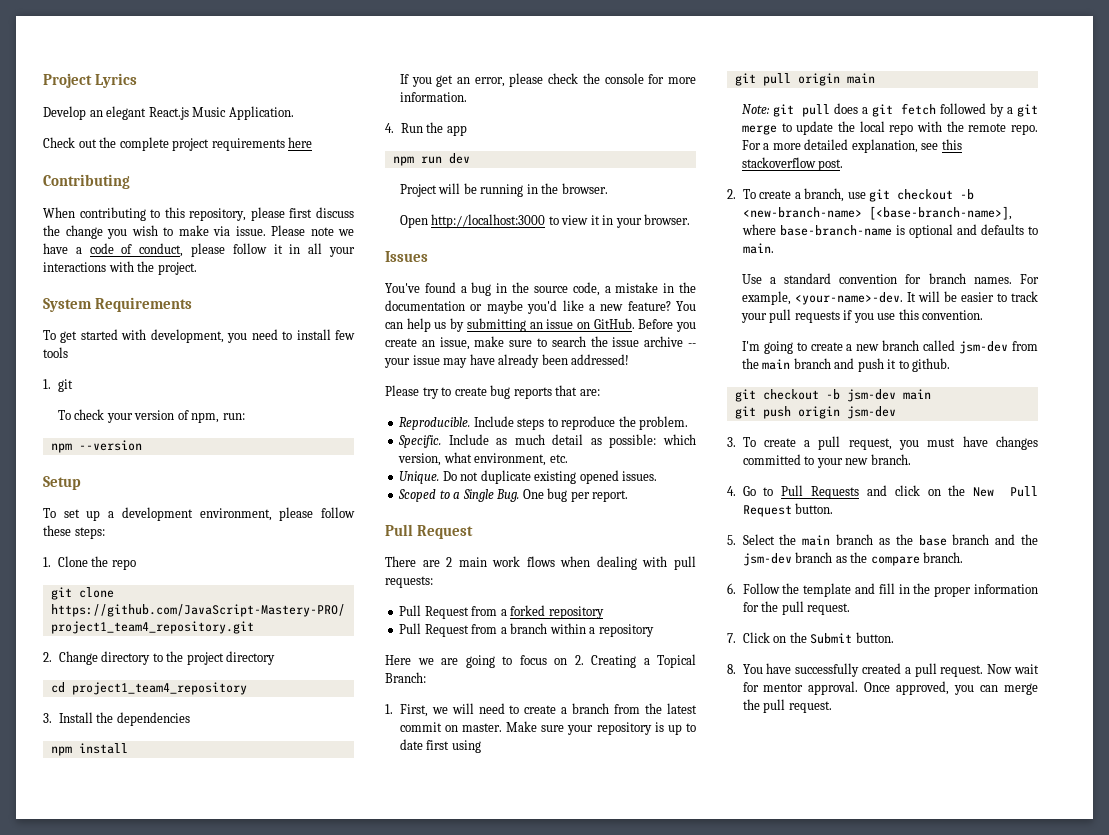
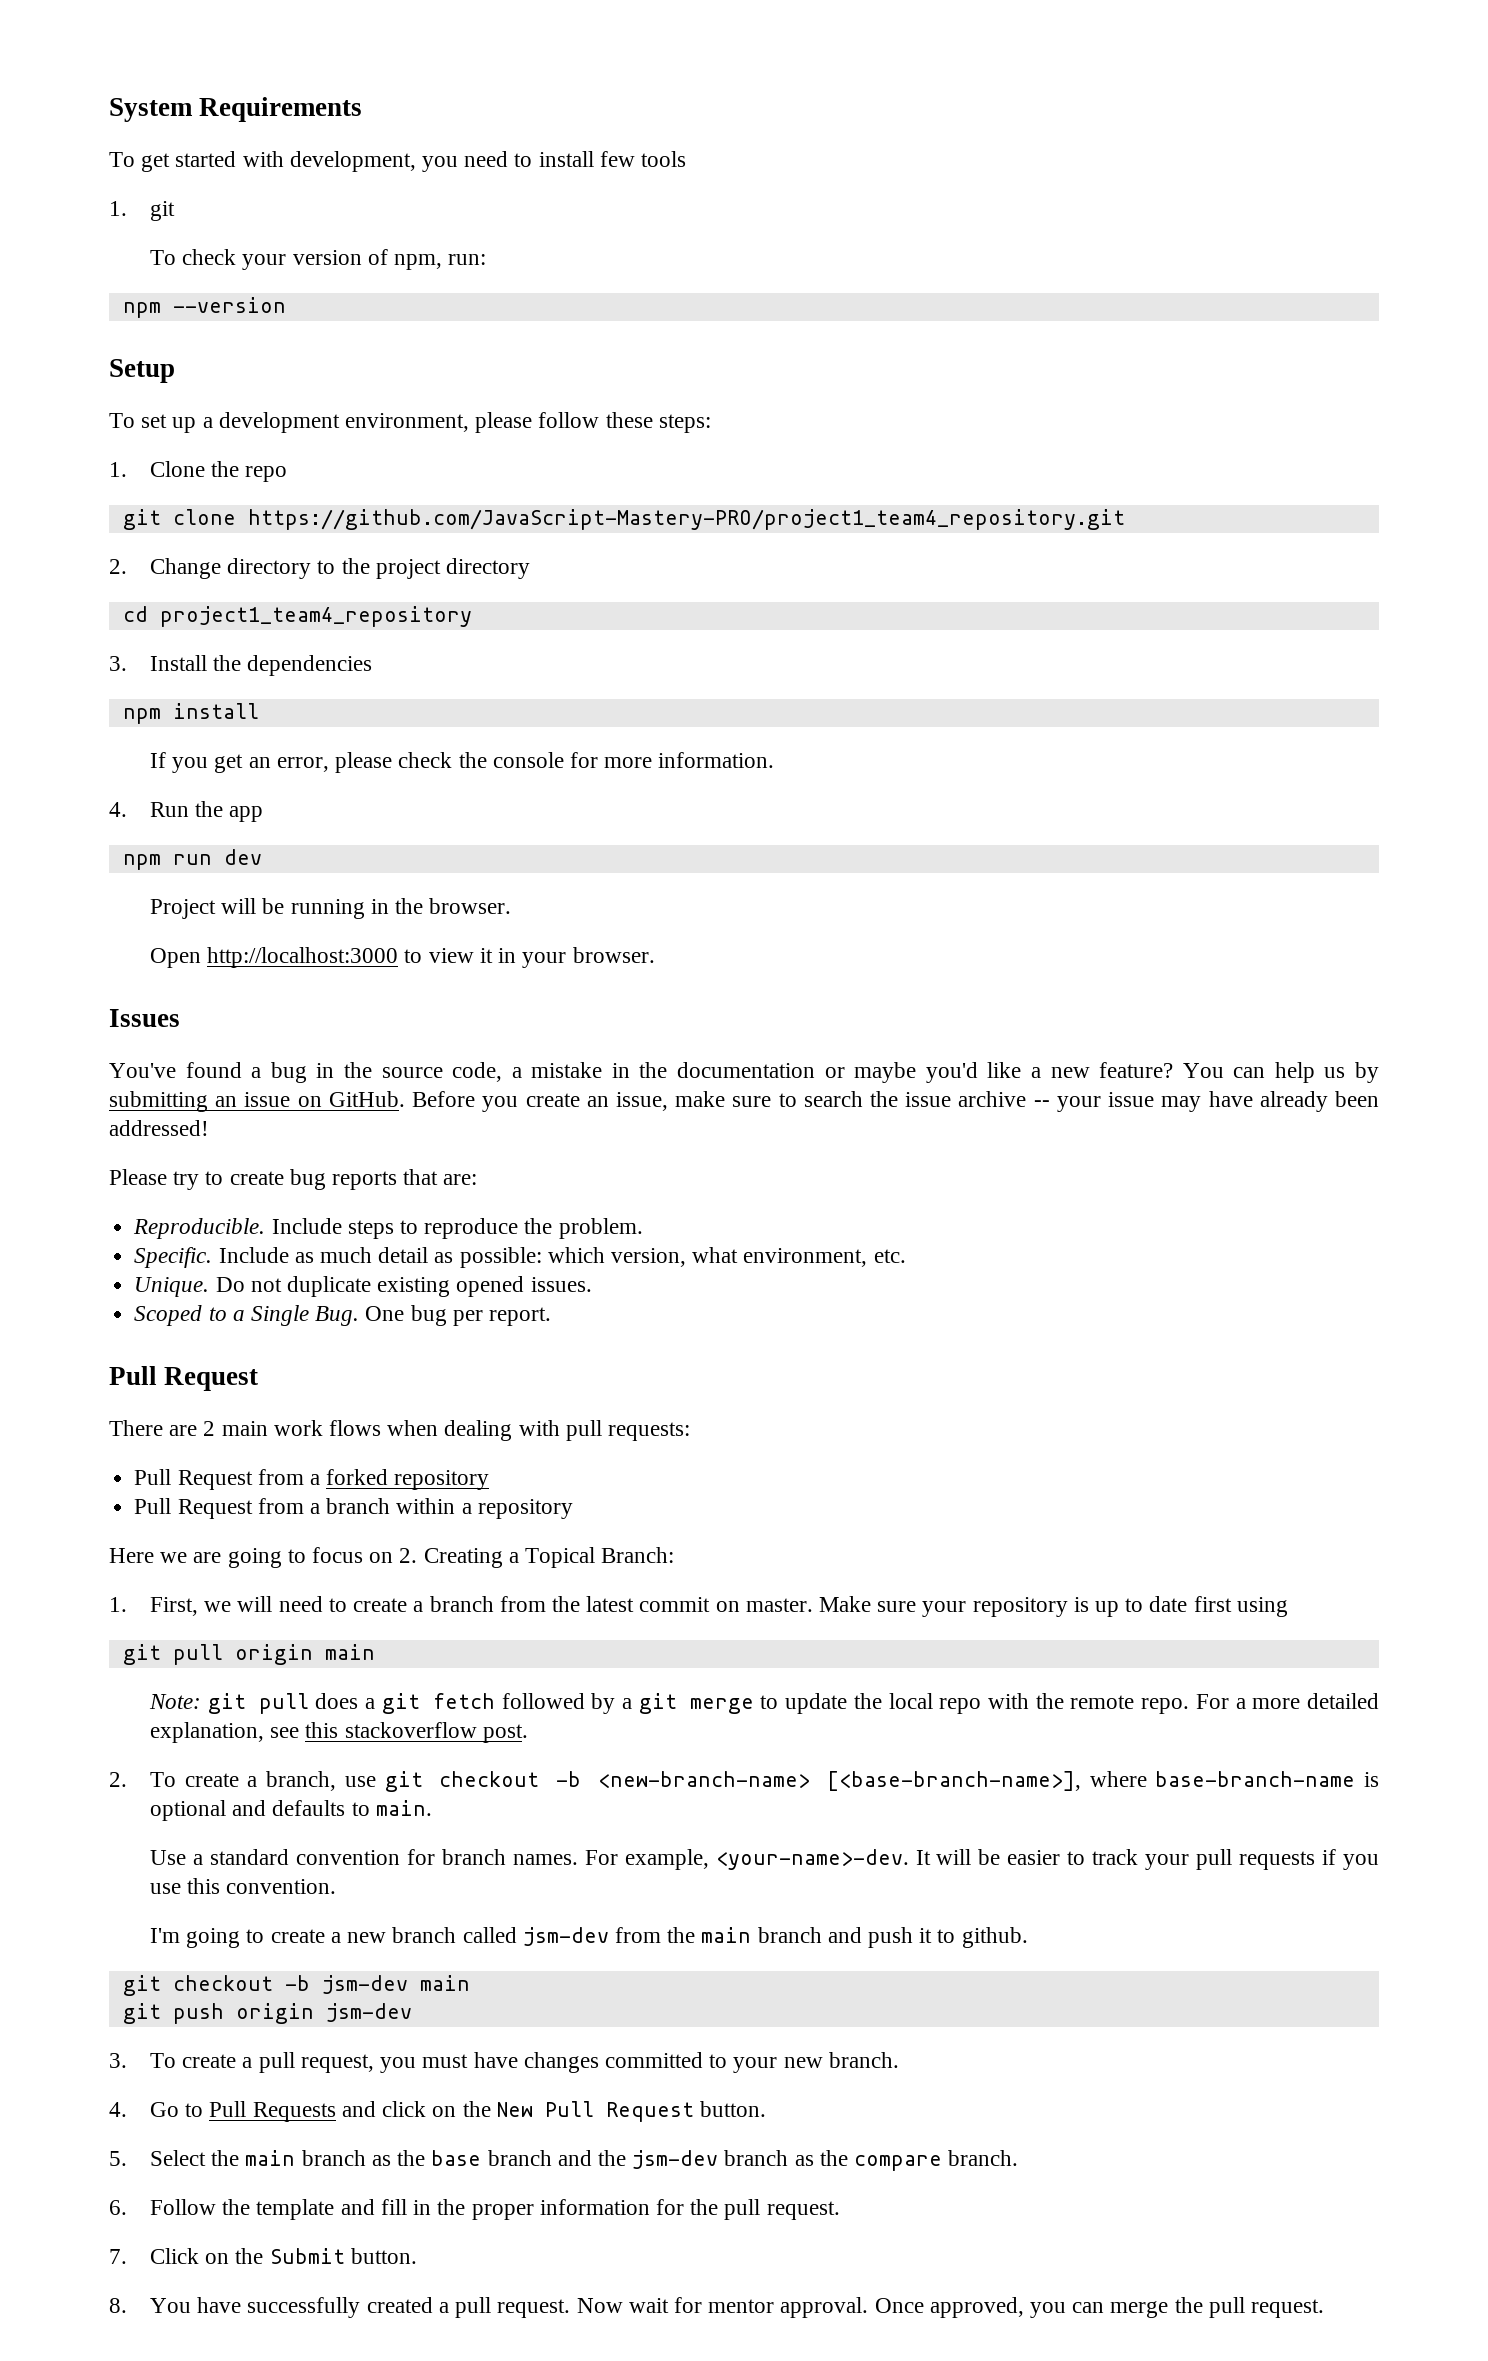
[43,73,138,88] [43,106,294,120] [43,137,313,151] [43,174,130,189] [43,207,354,221] [43,225,354,239] [43,243,356,257] [43,261,197,275] Project Lyrics // Develop an elegant React.js Music Application. // Check out the complete project requirements here // Contributing // When contributing to this repository, please first discuss the change you wish to make via issue. Please note we have a code of conduct, please follow it in all your interactions with the project. // -> (109, 110) none

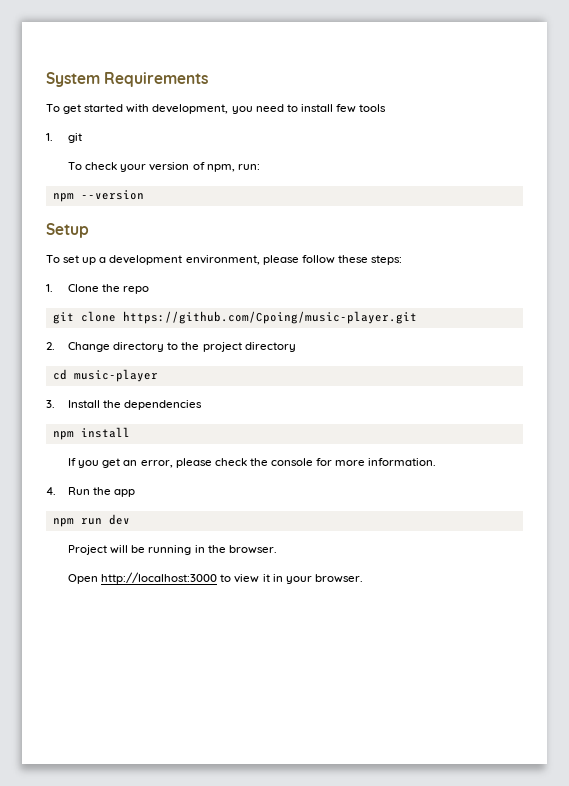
[247,509,1125,530] https://github.com/JavaScript-Mastery-PRO/project1_team4_repository.git -> [122,311,417,324] https://github.com/Cpoing/music-player.git
[159,606,472,627] project1_team4_repository -> [73,369,158,382] music-player
[109,1009,180,1027] [109,1062,1379,1083] [109,1091,1379,1112] [109,1120,209,1136] [109,1169,478,1190] [133,1218,643,1239] [134,1247,906,1268] [134,1276,592,1297] [134,1305,551,1326] [109,1366,259,1391] [109,1420,691,1441] [134,1469,490,1490] [134,1498,573,1519] [109,1547,675,1568] [109,1596,1288,1617] [122,1644,375,1665] [149,1693,1379,1714] [150,1722,528,1743] [109,1771,1379,1792] [150,1800,432,1821] [150,1849,1380,1870] [150,1878,337,1894] [150,1927,1028,1948] [122,1975,470,1996] [122,2003,412,2024] [109,2052,899,2073] [109,2101,766,2122] [109,2150,1019,2171] [109,2199,840,2220] [109,2248,417,2264] [109,2297,1325,2318] // Issues // You've found a bug in the source code, a mistake in the documentation or maybe you'd like a new feature? You can help us by submitting an issue on GitHub. Before you create an issue, make sure to search the issue archive -- your issue may have already been addressed! // Please try to create bug reports that are: // Reproducible. Include steps to reproduce the problem. // Specific. Include as much detail as possible: which version, what environment, etc. // Unique. Do not duplicate existing opened issues. // Scoped to a Single Bug. One bug per report. // Pull Request // There are 2 main work flows when dealing with pull requests: // Pull Request from a forked repository // Pull Request from a branch within a repository // Here we are going to focus on 2. Creating a Topical Branch: // 1. First, we will need to create a branch from the latest commit on master. Make sure your repository is up to date first using // git pull origin main // Note: git pull does a git fetch followed by a git merge to update the local repo with the remote repo. For a more detailed explanation, see this stackoverflow post. // 2. To create a branch, use git checkout -b <new-branch-name> [<base-branch-name>], where base-branch-name is optional and defaults to main. // Use a standard convention for branch names. For example, <your-name>-dev. It will be easier to track your pull requests if you use this convention. // I'm going to create a new branch called jsm-dev from the main branch and push it to github. // git checkout -b jsm-dev main // git push origin jsm-dev // 3. To create a pull request, you must have changes committed to your new branch. // 4. Go to Pull Requests and click on the New Pull Request button. // 5. Select the main branch as the base branch and the jsm-dev branch as the compare branch. // 6. Follow the template and fill in the proper information for the pull request. // 7. Click on the Submit button. // 8. You have successfully created a pull request. Now wait for mentor approval. Once approved, you can merge the pull request. -> (363, 578) none

